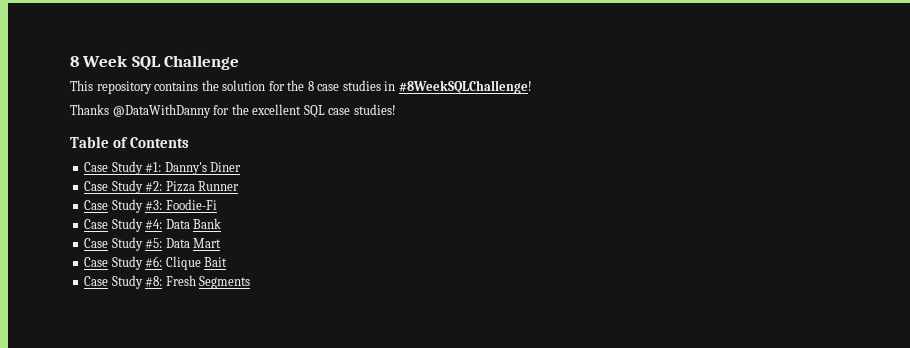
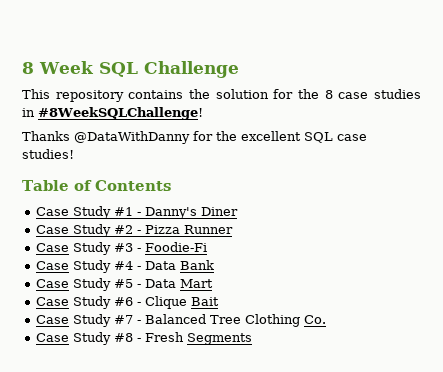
[145,162,162,173] #1: -> [114,207,142,216] #1 -
[145,181,163,192] #2: -> [114,225,142,234] #2 -
[145,200,163,211] #3: -> [114,243,142,252] #3 -
[145,219,163,230] #4: -> [114,261,142,270] #4 -
[145,238,163,249] #5: -> [114,279,142,288] #5 -
[145,256,163,268] #6: -> [114,297,142,306] #6 -
[145,276,163,287] #8: -> [114,314,327,327] [36,332,142,345] #7 - Balanced Tree Clothing Co. // Case Study #8 -

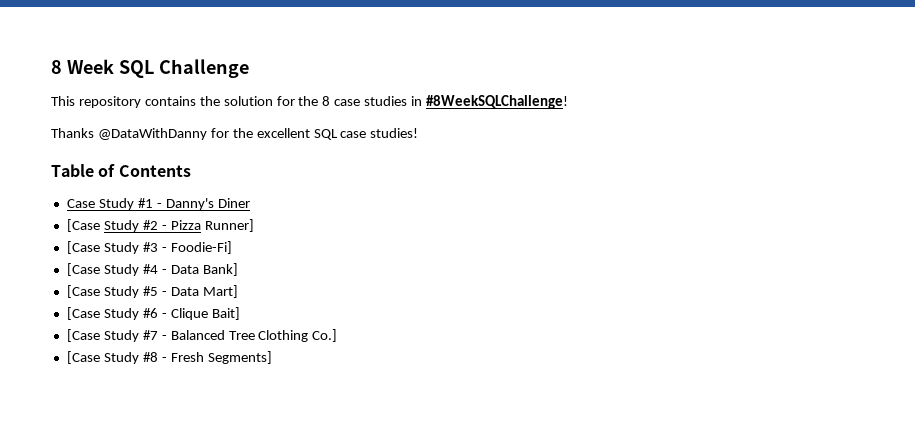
[36,225,70,234] Case -> [66,219,100,232] [Case
[184,225,234,234] [36,243,70,252] Runner // Case -> [204,219,254,232] [66,241,100,254] Runner] // [Case
[145,242,208,252] [36,261,70,270] Foodie-Fi // Case -> [170,241,232,254] [66,263,100,276] Foodie-Fi] // [Case
[180,260,215,270] [36,279,70,288] Bank // Case -> [202,263,238,276] [66,285,100,298] Bank] // [Case
[180,279,214,288] [36,297,70,306] Mart // Case -> [202,285,238,298] [66,307,100,320] Mart] // [Case
[191,297,220,306] [36,315,70,324] Bait // Case -> [211,307,240,320] [66,329,100,342] Bait] // [Case
[304,315,327,324] [36,333,70,342] Co. // Case -> [312,329,338,342] [66,351,100,364] Co.] // [Case
[187,333,253,345] Segments -> [207,351,272,364] Segments]

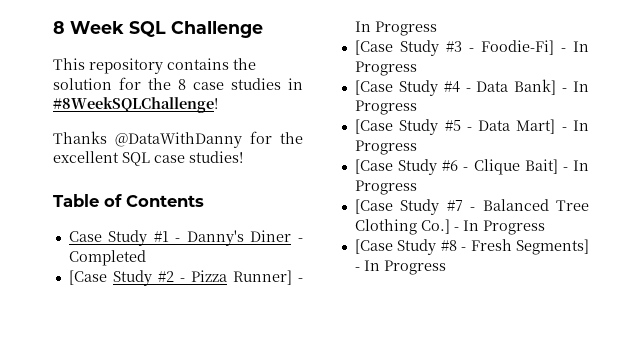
(250, 203) none -> [298,238,303,242] [68,250,146,266] - Completed
(254, 225) none -> [298,278,303,282] [354,21,437,36] - In Progress
(232, 247) none -> [560,41,589,52] [354,61,417,76] - In Progress
(238, 269) none -> [562,81,589,92] [354,100,417,115] - In Progress
(238, 291) none -> [561,120,589,131] [354,140,417,155] - In Progress
(240, 313) none -> [562,160,589,171] [354,180,417,195] - In Progress
(338, 335) none -> [453,220,545,235] - In Progress
(272, 357) none -> [354,260,446,275] - In Progress

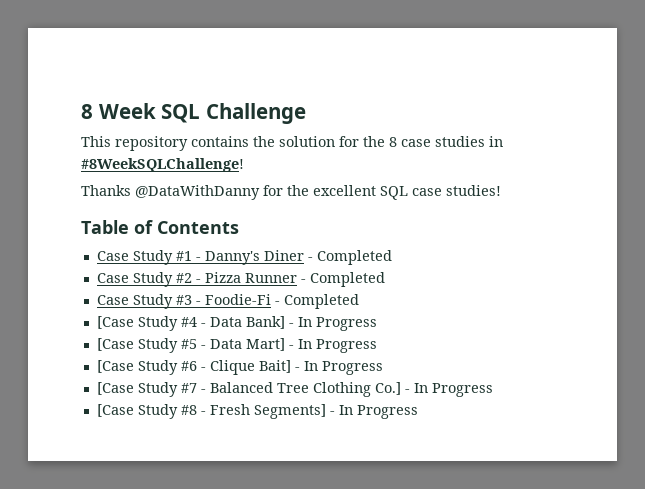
[68,270,107,285] [Case -> [96,273,129,283] Case
[232,270,303,285] [354,21,437,36] [354,40,589,56] [354,61,417,76] Runner] - In Progress // [Case Study #3 - Foodie-Fi] - In Progress -> [244,272,385,287] [96,294,359,309] Runner - Completed // Case Study #3 - Foodie-Fi - Completed

